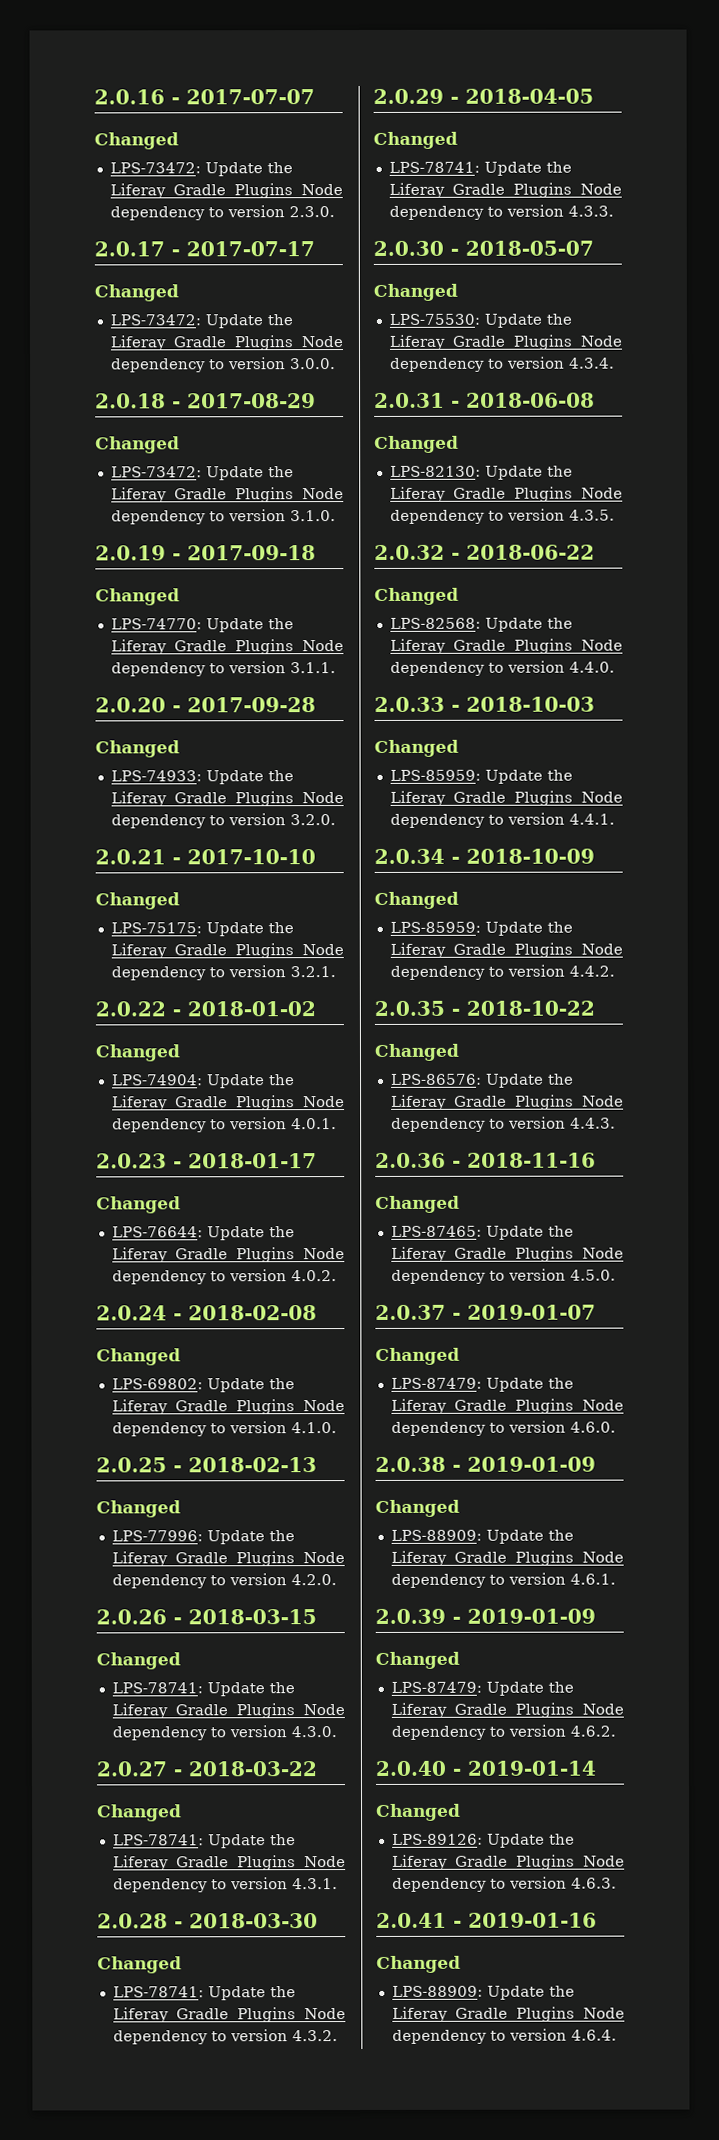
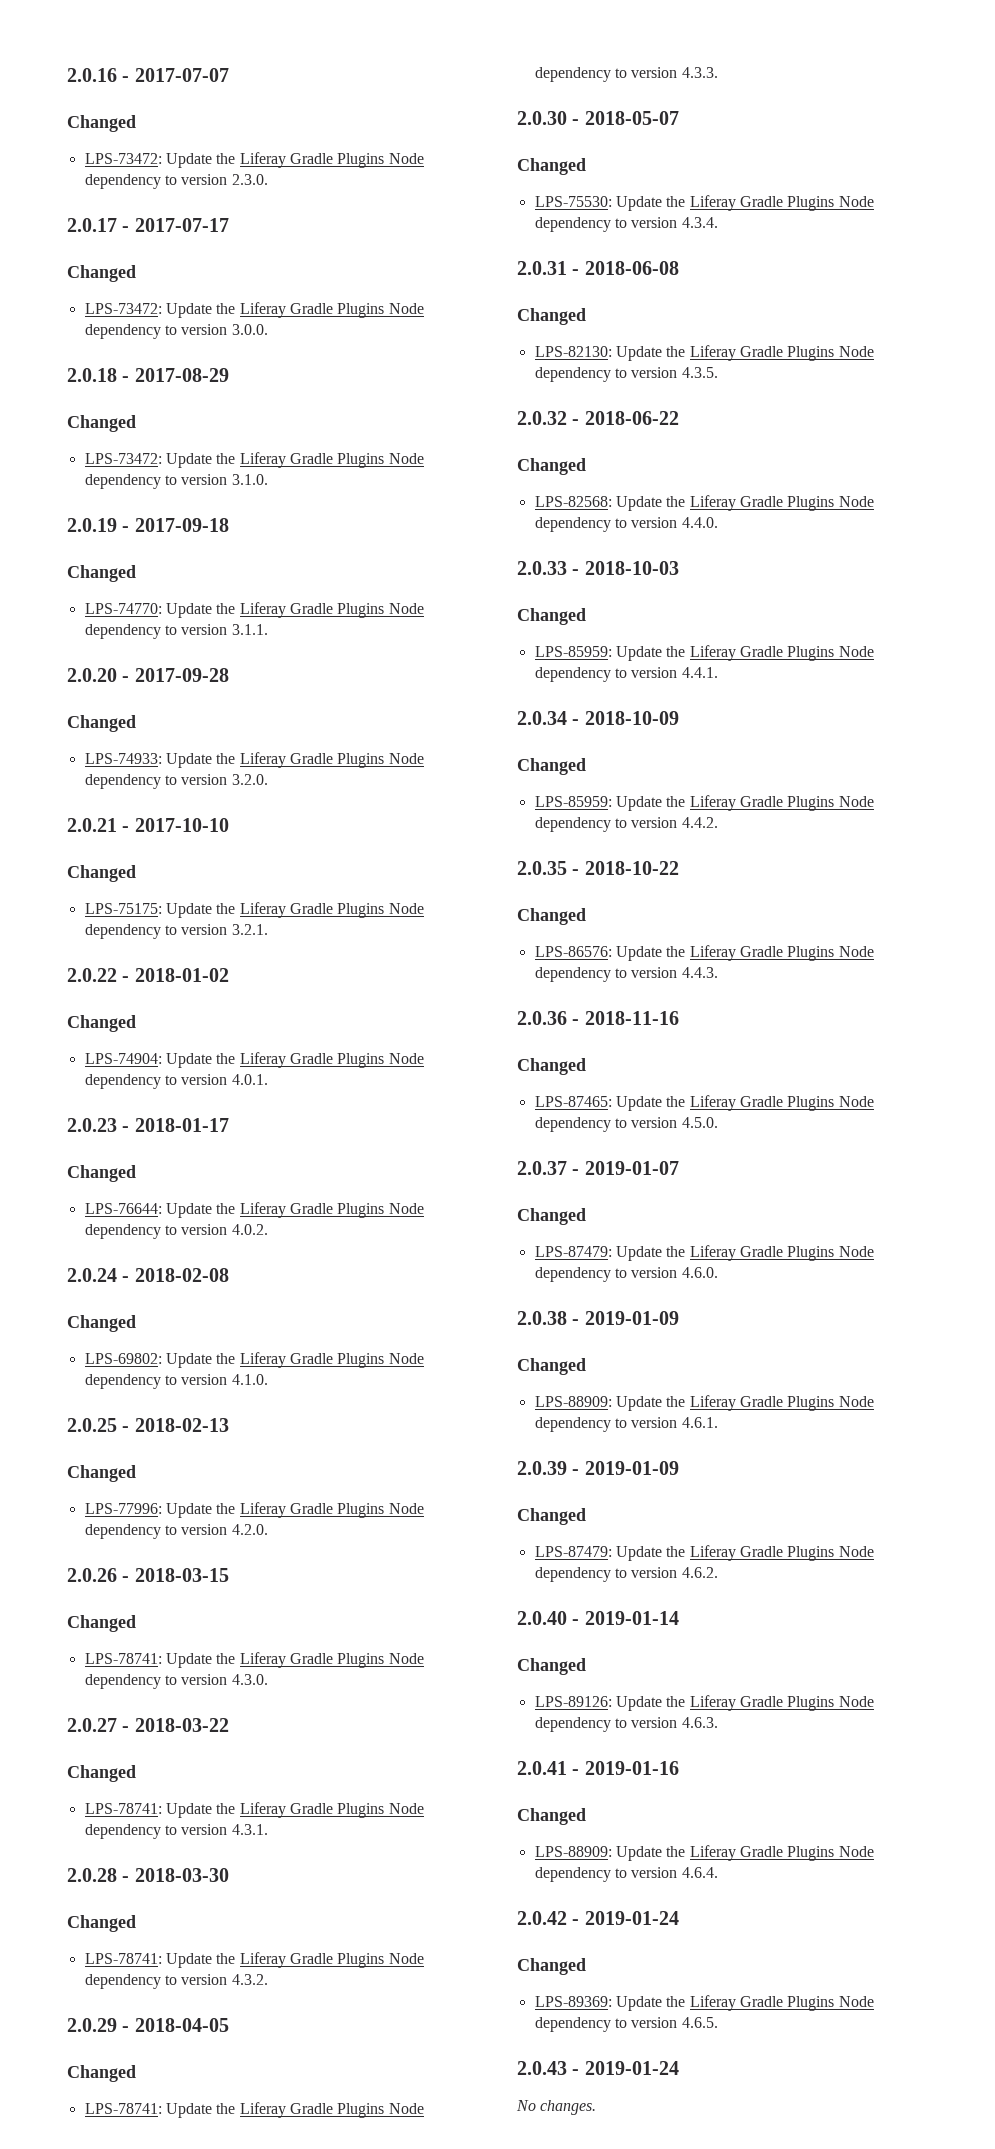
(617, 2035) none -> [517,1911,679,1925] [517,1958,586,1975] [534,1995,874,2011] [534,2017,718,2032] [517,2061,679,2075] [516,2100,597,2115] // 2.0.42 - 2019-01-24 // Changed // LPS-89369: Update the Liferay Gradle Plugins Node dependency to version 4.6.5. // 2.0.43 - 2019-01-24 // No changes.

